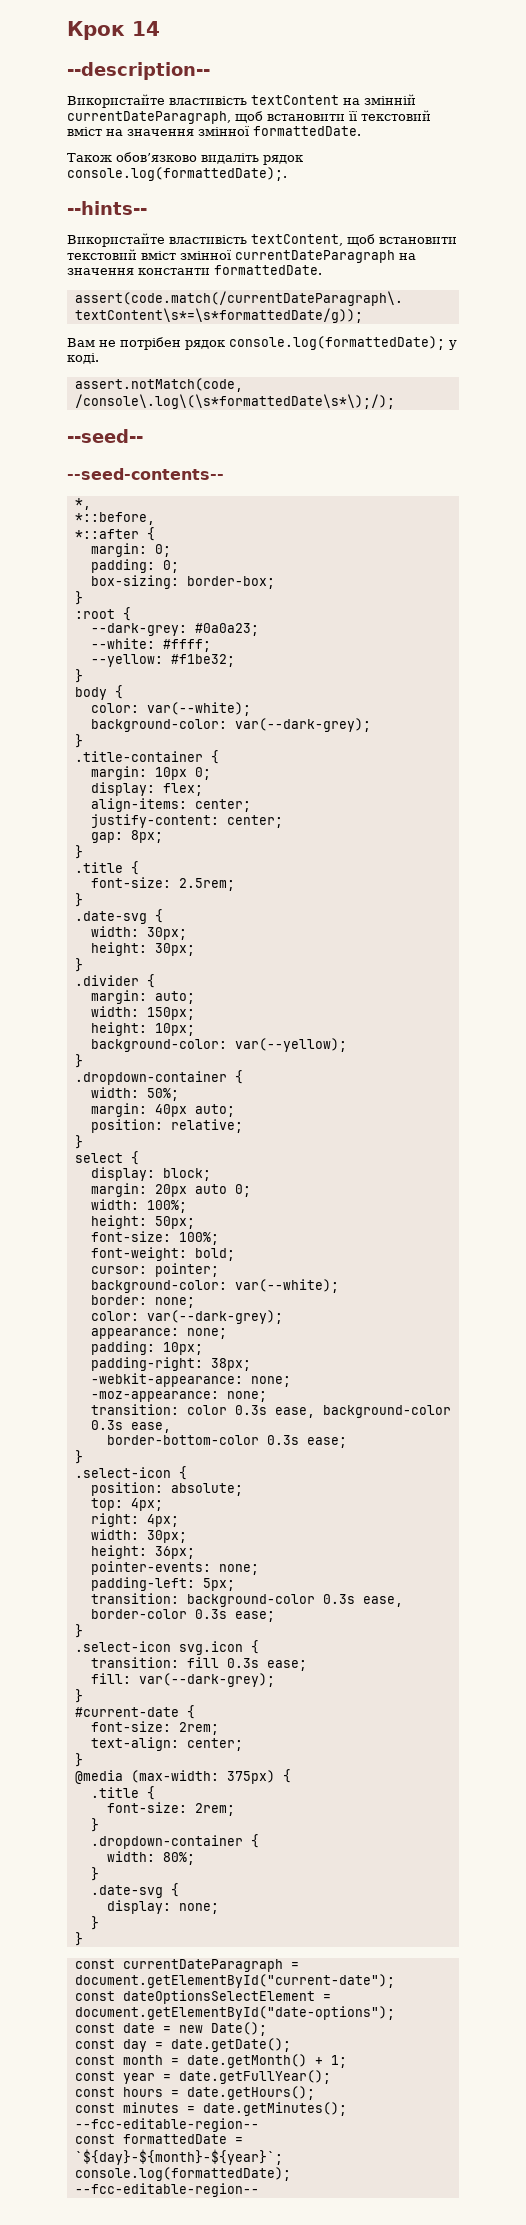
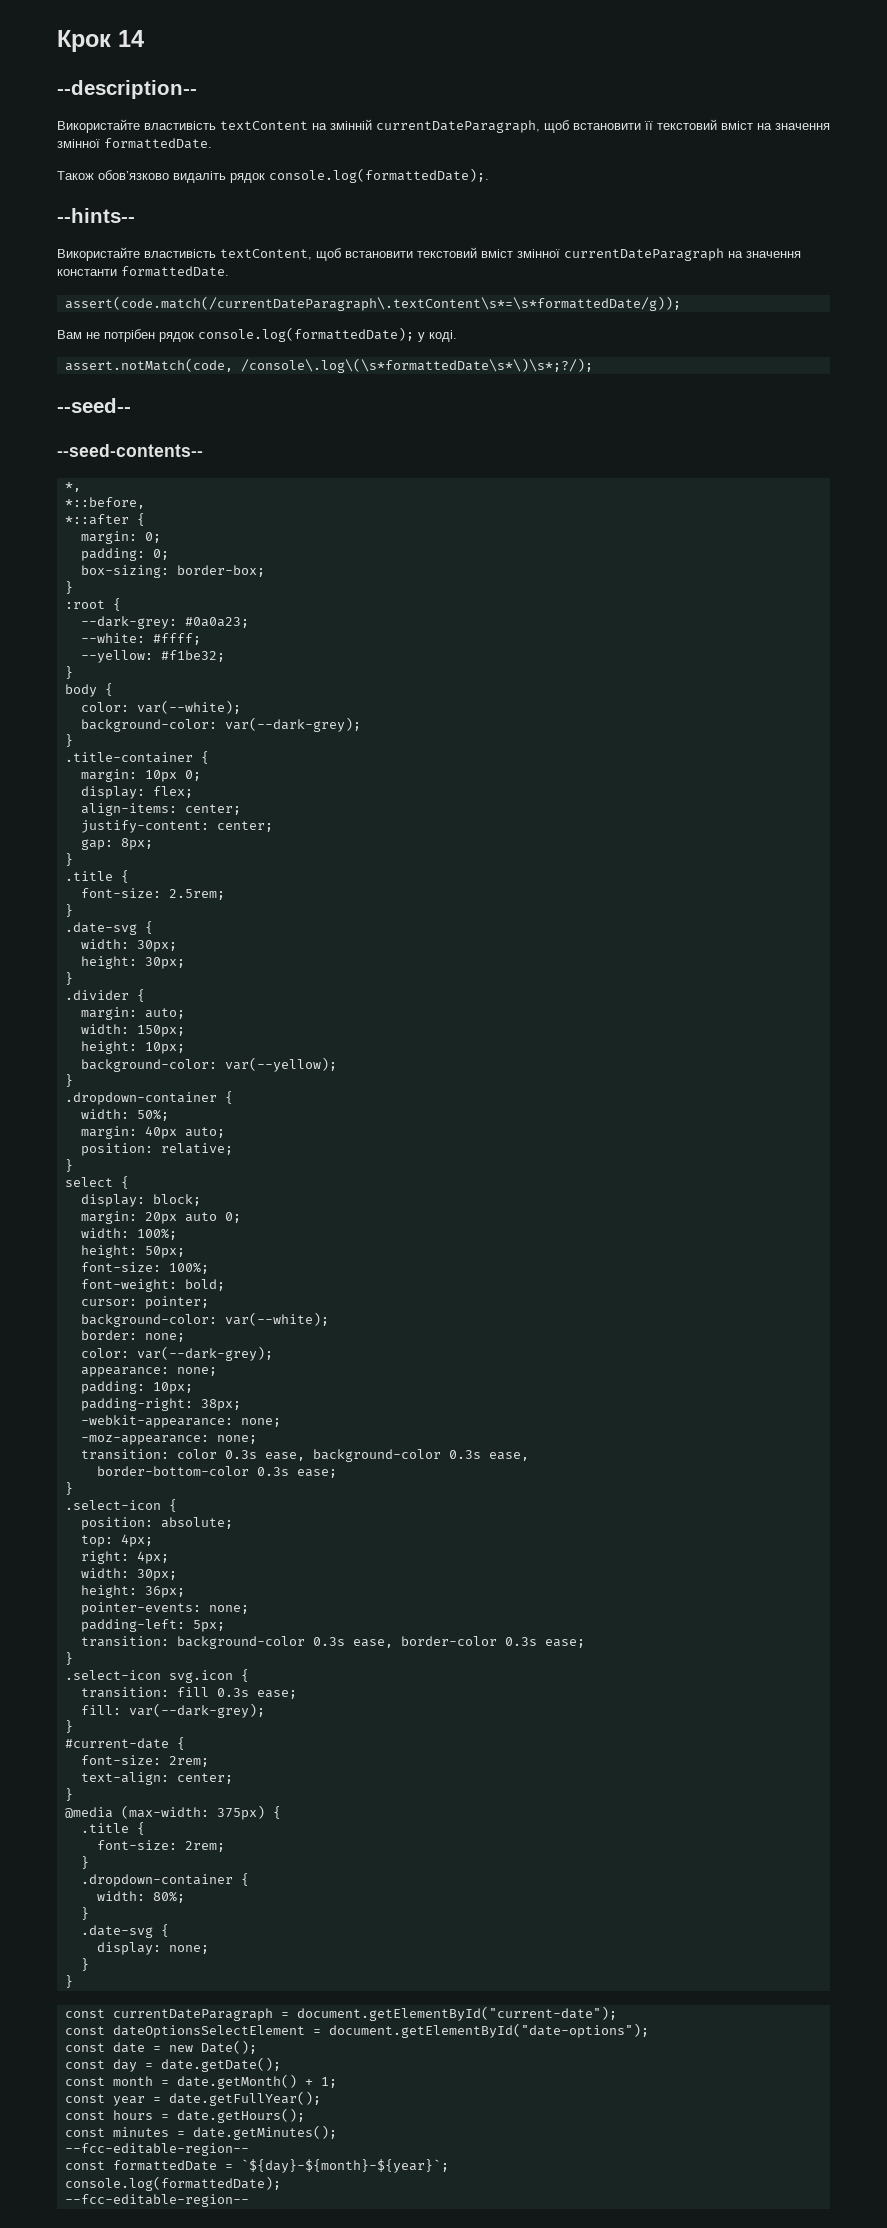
[74,394,395,409] /console\.log\(\s*formattedDate\s*\);/); -> [240,358,593,373] /console\.log\(\s*formattedDate\s*\)\s*;?/);

